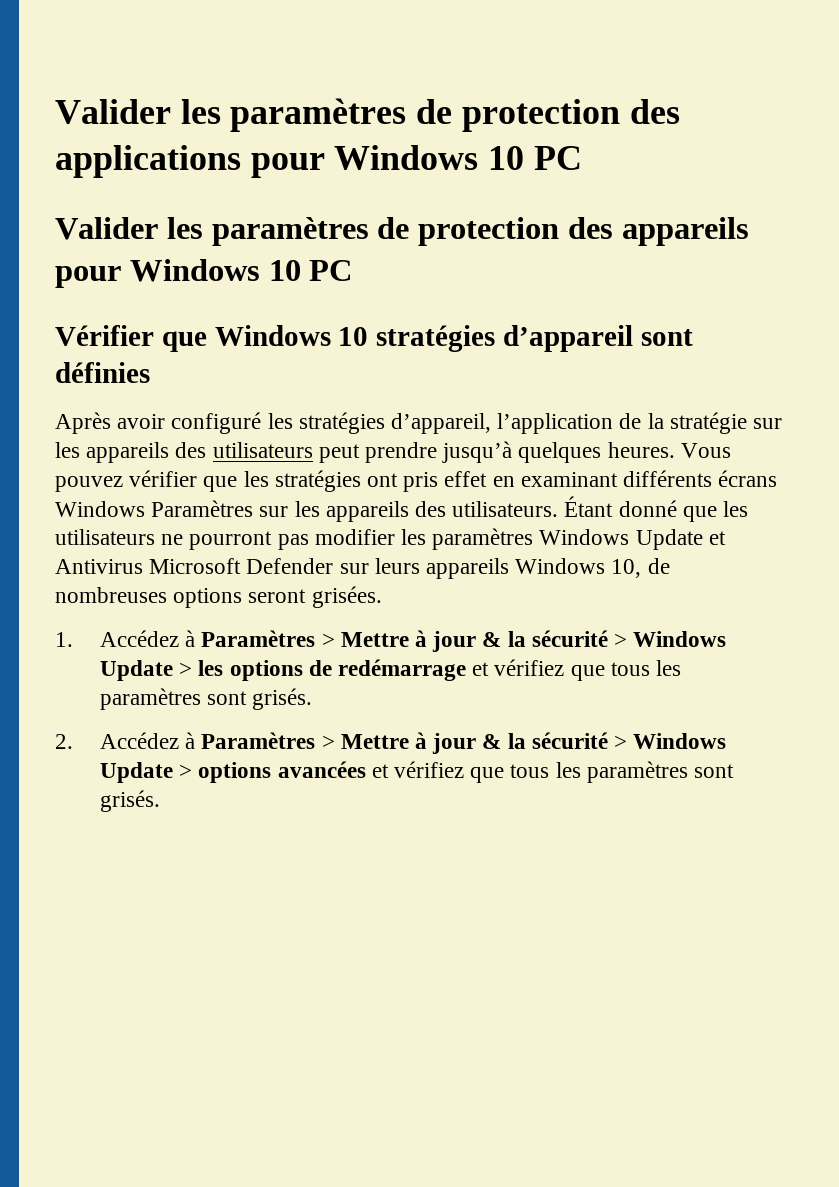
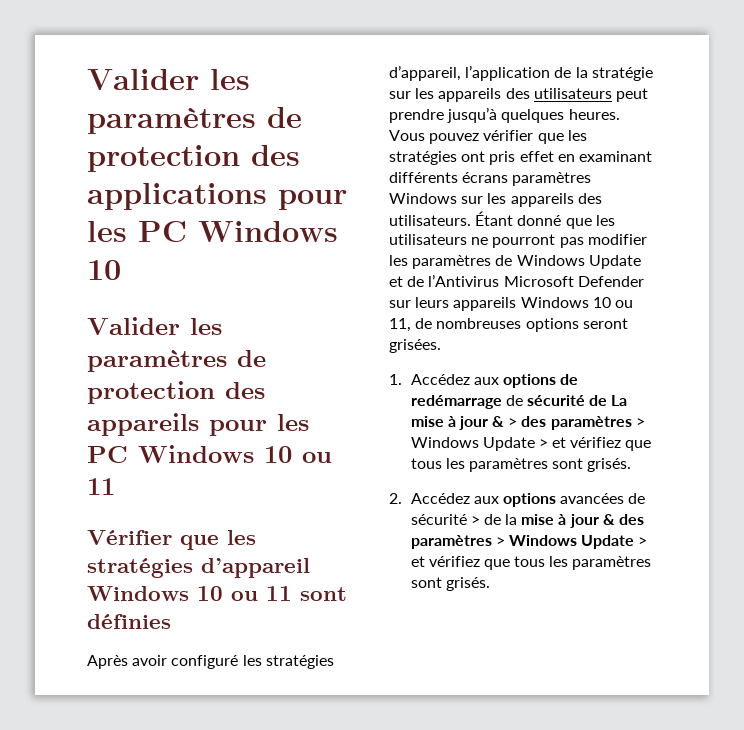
[334,145,582,170] Windows 10 PC -> [87,221,338,242] [87,260,121,280] les PC Windows 10
[129,259,353,282] [55,325,634,352] Windows 10 PC // Vérifier que Windows 10 stratégies d’appareil -> [277,414,309,431] [87,445,332,463] [87,478,115,495] [87,530,256,550] [87,558,310,578] [87,586,292,601] les PC Windows 10 ou 11 // Vérifier que les stratégies d’appareil Windows 10 ou 11
[55,500,254,517] Windows Paramètres -> [512,172,592,186] [389,193,457,204] paramètres Windows
(534, 539) none -> [495,255,513,266] de
[55,559,143,574] Antivirus -> [407,274,500,287] de l’Antivirus
[611,559,642,578] 10, -> [592,297,633,308] [389,318,411,332] 10 ou 11,
[185,630,727,652] [99,659,466,681] à Paramètres > Mettre à jour & la sécurité > Windows Update > les options de redémarrage -> [473,374,579,388] [410,395,628,409] [410,416,645,430] [410,437,548,451] aux options de redémarrage de sécurité de La mise à jour & > des paramètres > Windows Update >
[185,732,727,754] [99,761,366,783] à Paramètres > Mettre à jour & la sécurité > Windows Update > options avancées -> [473,493,646,507] [410,514,645,528] [410,535,648,549] aux options avancées de sécurité > de la mise à jour & des paramètres > Windows Update >

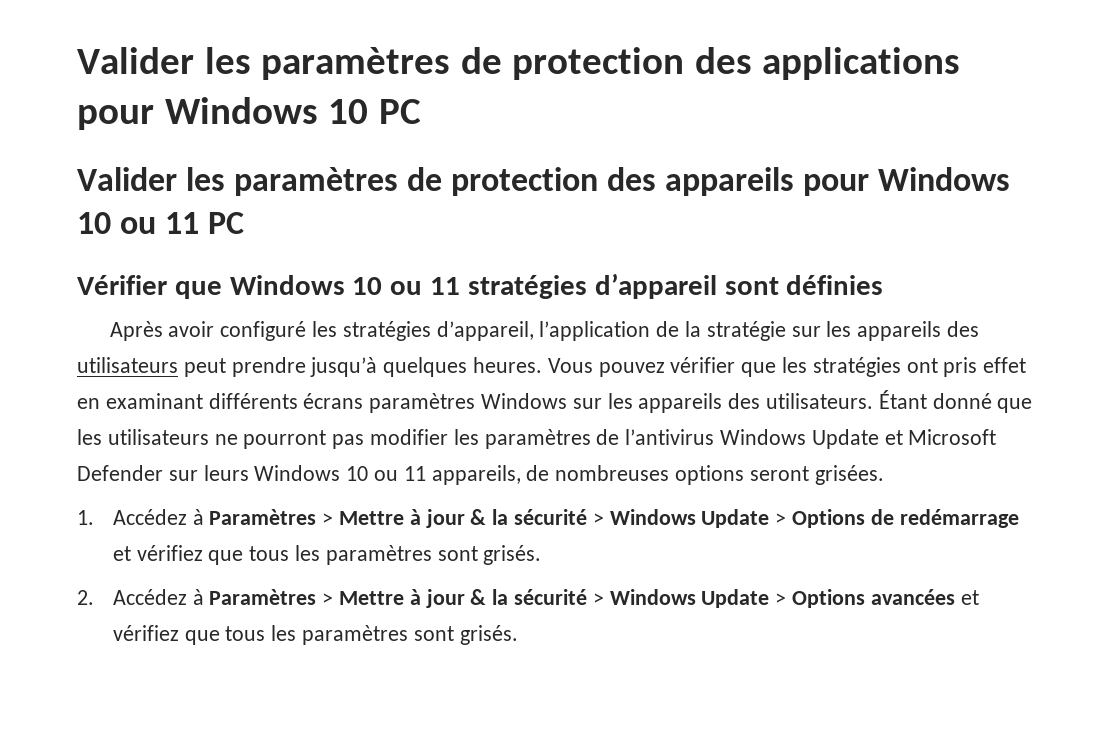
[87,221,338,242] [87,260,121,280] les PC Windows 10 -> [164,97,421,124] Windows 10 PC
[277,414,309,431] [87,445,332,463] [87,478,115,495] les PC Windows 10 ou 11 -> [878,167,1011,191] [77,212,245,234] Windows 10 ou 11 PC
[227,530,256,545] [87,558,310,578] [87,586,292,601] les stratégies d’appareil Windows 10 ou 11 -> [229,273,717,299] Windows 10 ou 11 stratégies d’appareil
(513, 260) none -> [625,429,715,445] l’antivirus
[407,274,500,287] de l’Antivirus -> (903, 437) none
[453,297,633,311] [389,318,411,332] appareils Windows 10 ou 11, -> [254,465,521,485] Windows 10 ou 11 appareils,
[473,374,579,388] [410,395,628,409] [410,416,645,430] [410,437,548,451] aux options de redémarrage de sécurité de La mise à jour & > des paramètres > Windows Update > -> [192,509,1019,528] à Paramètres > Mettre à jour & la sécurité > Windows Update > Options de redémarrage
[473,493,646,507] [410,514,645,528] [410,535,648,549] aux options avancées de sécurité > de la mise à jour & des paramètres > Windows Update > -> [192,589,955,608] à Paramètres > Mettre à jour & la sécurité > Windows Update > Options avancées

